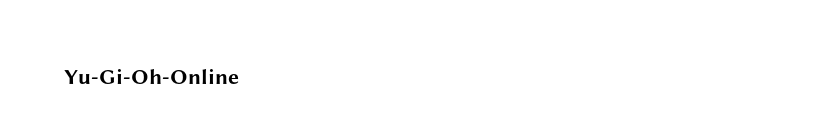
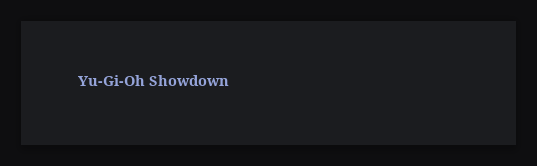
[64,68,239,84] Yu-Gi-Oh-Online -> [78,75,229,86] Yu-Gi-Oh Showdown

